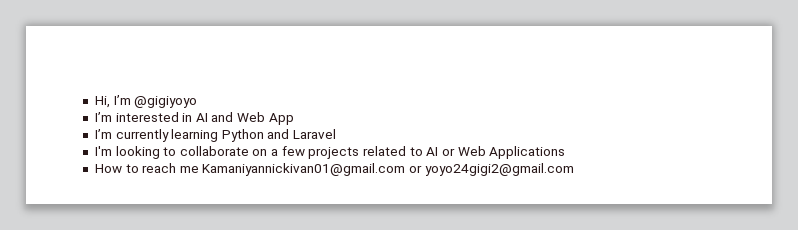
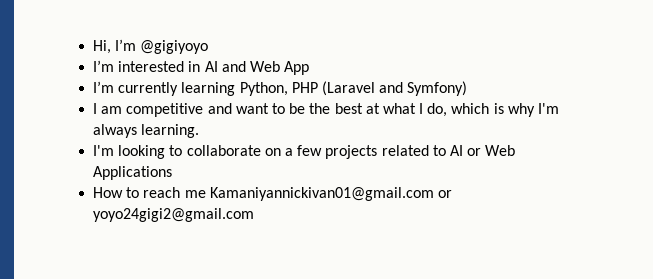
[221,129,337,142] Python and Laravel -> [239,81,468,96] [93,103,560,117] [93,124,200,138] Python, PHP (Laravel and Symfony) // I am competitive and want to be the best at what I do, which is why I'm always learning.

